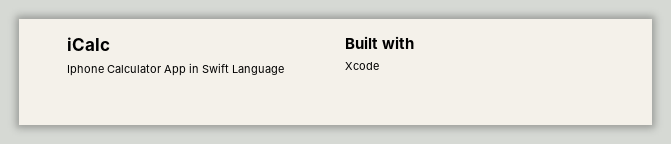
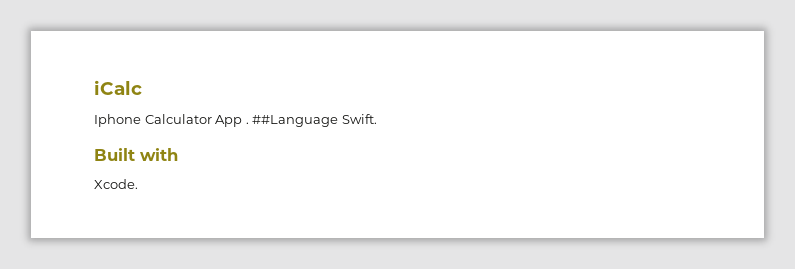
[189,63,284,75] in Swift Language -> [245,114,377,127] . ##Language Swift.
[345,62,379,70] Xcode -> [94,179,138,189] Xcode.

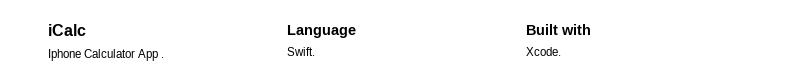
[252,115,339,127] ##Language -> [287,25,356,38] // Language //

